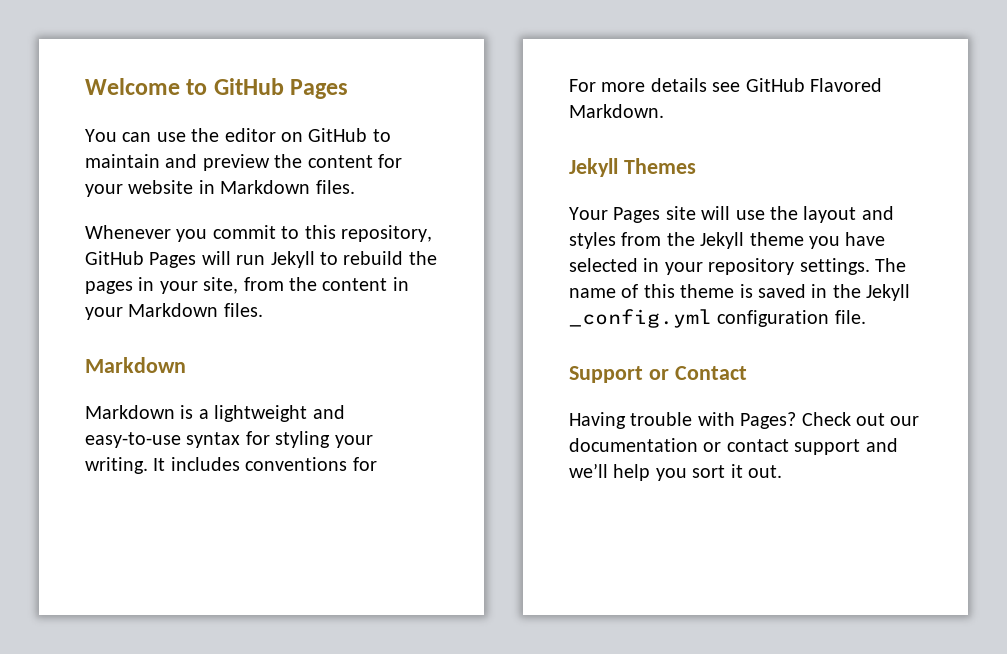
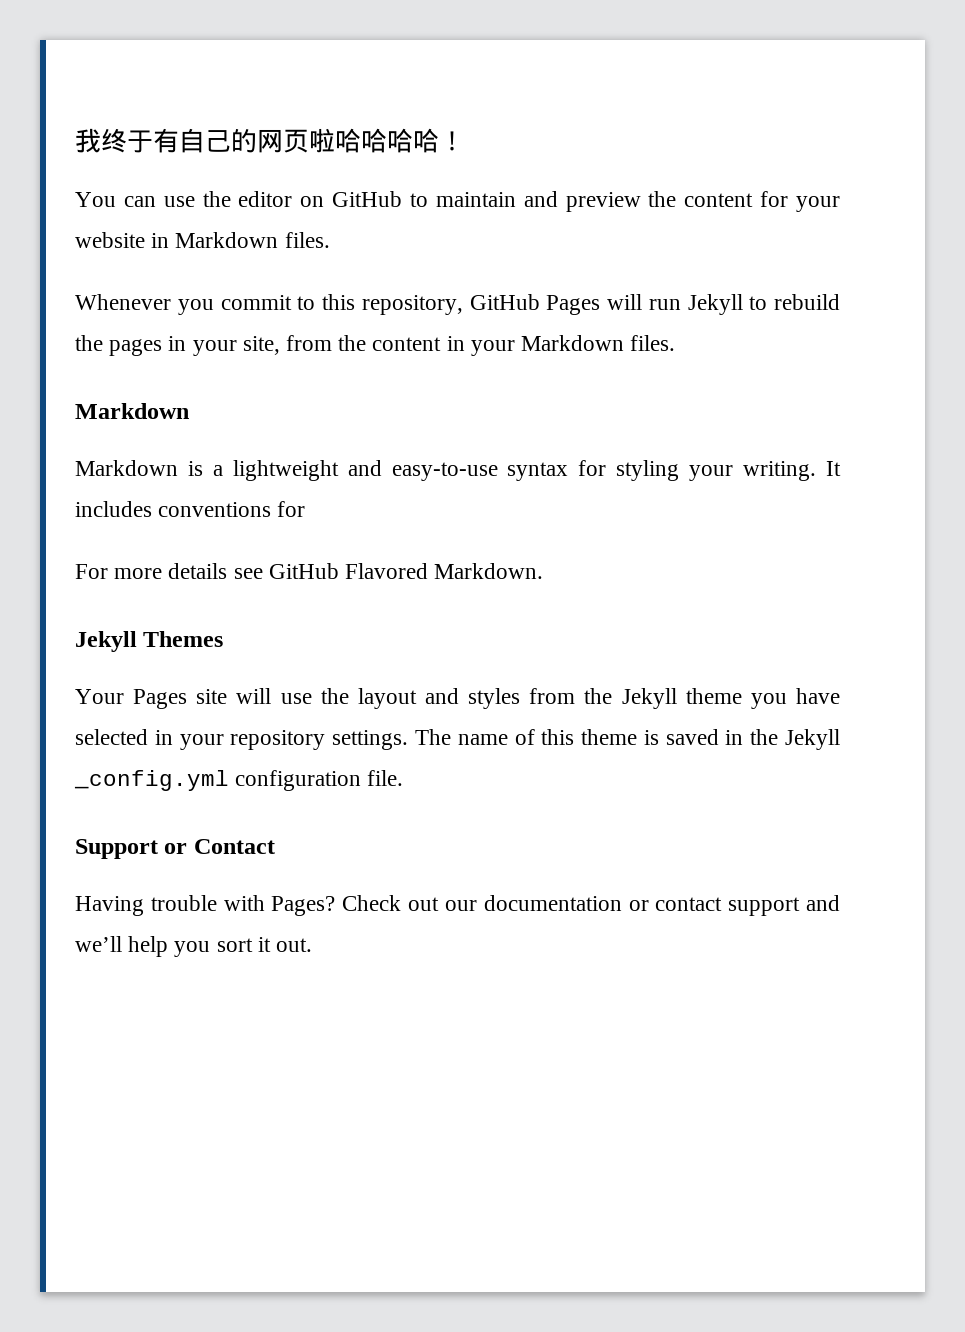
[85,78,349,99] Welcome to GitHub Pages -> [75,128,465,153] 我终于有自己的网页啦哈哈哈哈！

